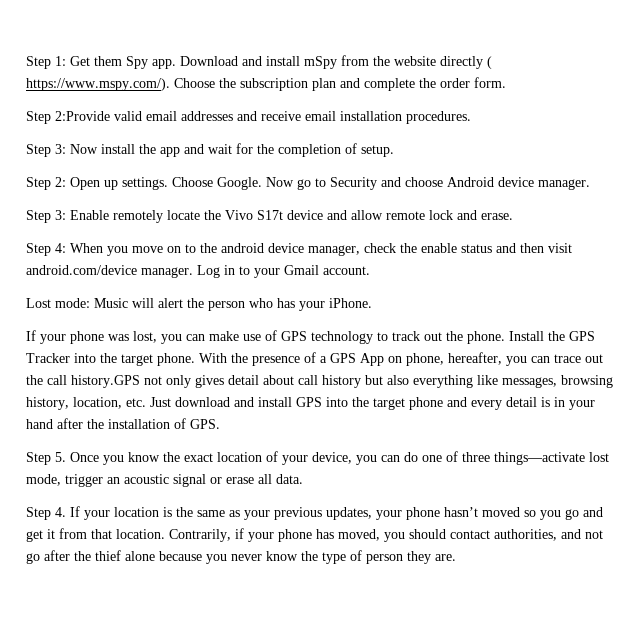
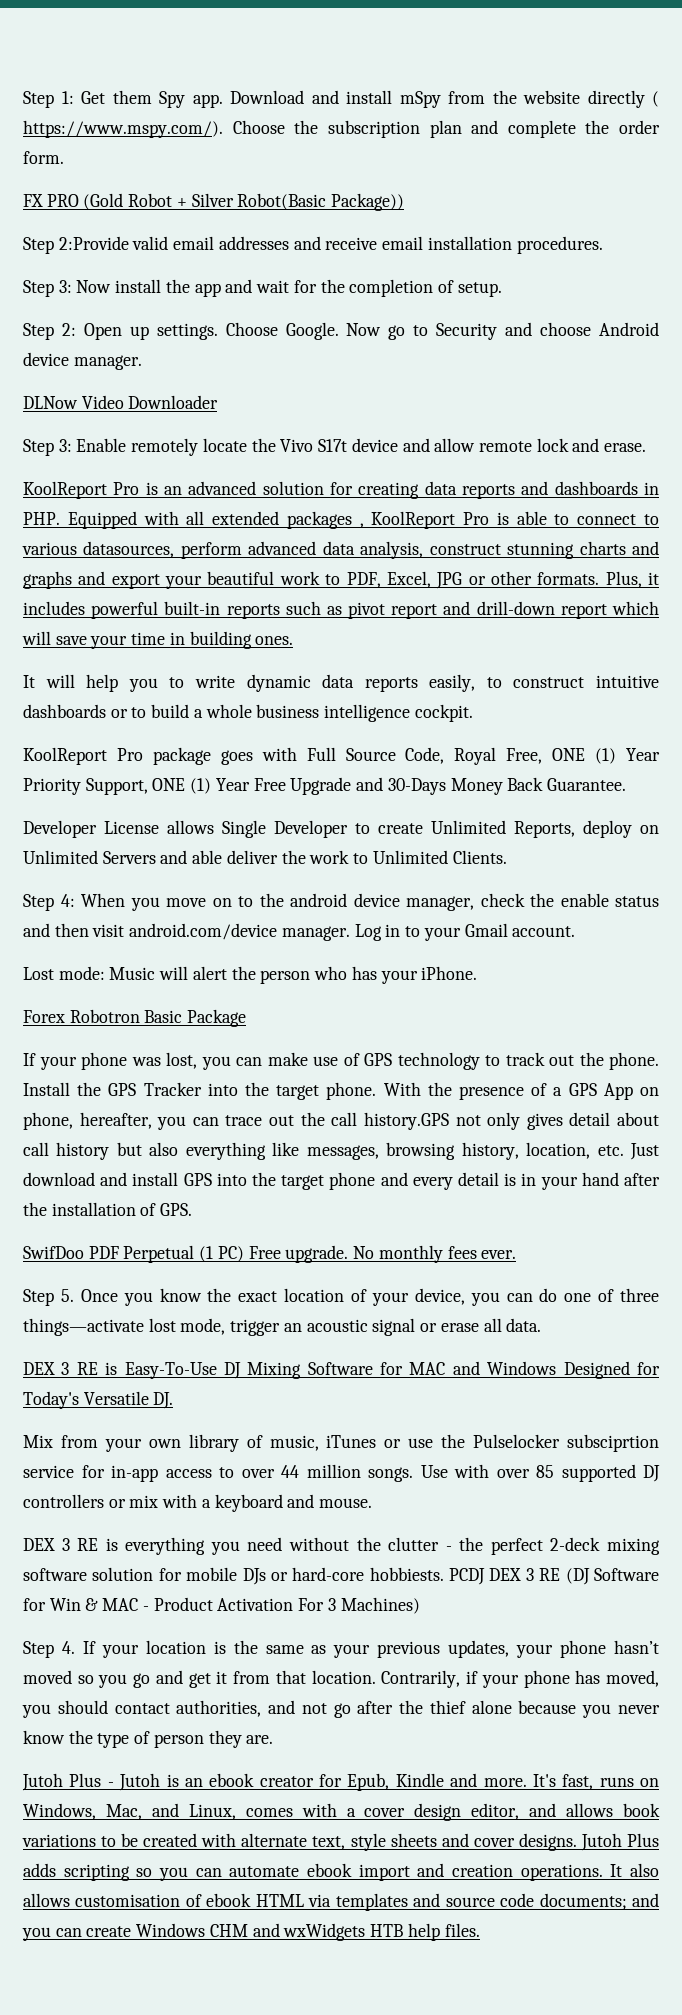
(506, 82) none -> [23,193,405,211] // FX PRO (Gold Robot + Silver Robot(Basic Package))
(590, 184) none -> [23,395,219,409] // DLNow Video Downloader
(513, 216) none -> [23,481,659,499] [23,511,659,529] [22,541,660,559] [23,571,659,589] [23,601,659,619] [22,631,294,649] [23,674,659,692] [23,704,473,722] [23,747,660,765] [23,777,626,795] [23,820,659,838] [23,850,507,864] // KoolReport Pro is an advanced solution for creating data reports and dashboards in PHP. Equipped with all extended packages , KoolReport Pro is able to connect to various datasources, perform advanced data analysis, construct stunning charts and graphs and export your beautiful work to PDF, Excel, JPG or other formats. Plus, it includes powerful built-in reports such as pivot report and drill-down report which will save your time in building ones. // It will help you to write dynamic data reports easily, to construct intuitive dashboards or to build a whole business intelligence cockpit. // KoolReport Pro package goes with Full Source Code, Royal Free, ONE (1) Year Priority Support, ONE (1) Year Free Upgrade and 30-Days Money Back Guarantee. // Developer License allows Single Developer to create Unlimited Reports, deploy on Unlimited Servers and able deliver the work to Unlimited Clients.
(372, 303) none -> [23,1009,247,1027] // Forex Robotron Basic Package
(220, 424) none -> [23,1245,517,1263] // SwifDoo PDF Perpetual (1 PC) Free upgrade. No monthly fees ever.
(303, 479) none -> [23,1361,661,1379] [23,1391,174,1409] [23,1434,659,1452] [23,1464,660,1482] [23,1494,373,1512] [23,1537,660,1555] [23,1567,660,1585] [23,1597,420,1614] // DEX 3 RE is Easy-To-Use DJ Mixing Software for MAC and Windows Designed for Today's Versatile DJ. // Mix from your own library of music, iTunes or use the Pulselocker subsciprtion service for in-app access to over 44 million songs. Use with over 85 supported DJ controllers or mix with a keyboard and mouse. // DEX 3 RE is everything you need without the clutter - the perfect 2-deck mixing software solution for mobile DJs or hard-core hobbiests. PCDJ DEX 3 RE (DJ Software for Win & MAC - Product Activation For 3 Machines)
(456, 557) none -> [22,1773,659,1791] [23,1803,660,1821] [22,1833,660,1851] [23,1863,659,1881] [23,1893,659,1911] [22,1923,480,1941] // Jutoh Plus - Jutoh is an ebook creator for Epub, Kindle and more. It's fast, runs on Windows, Mac, and Linux, comes with a cover design editor, and allows book variations to be created with alternate text, style sheets and cover designs. Jutoh Plus adds scripting so you can automate ebook import and creation operations. It also allows customisation of ebook HTML via templates and source code documents; and you can create Windows CHM and wxWidgets HTB help files.

